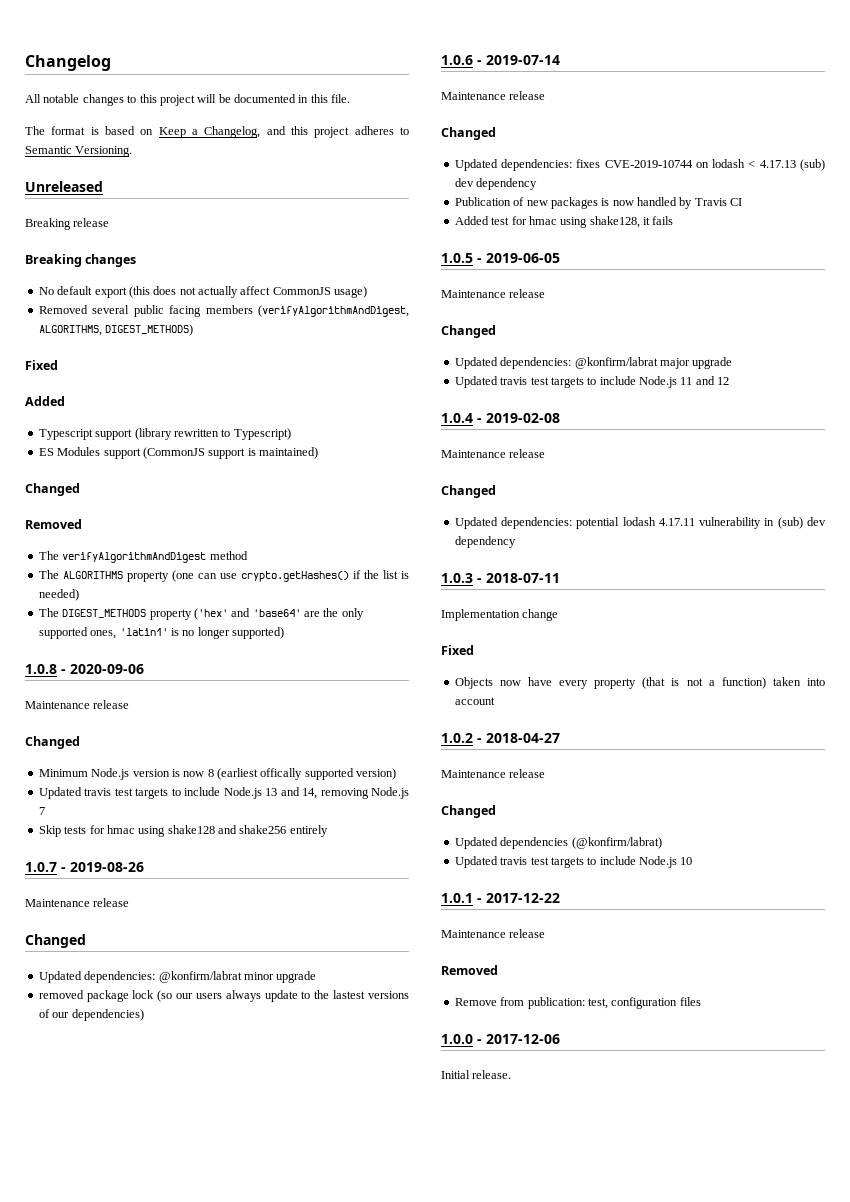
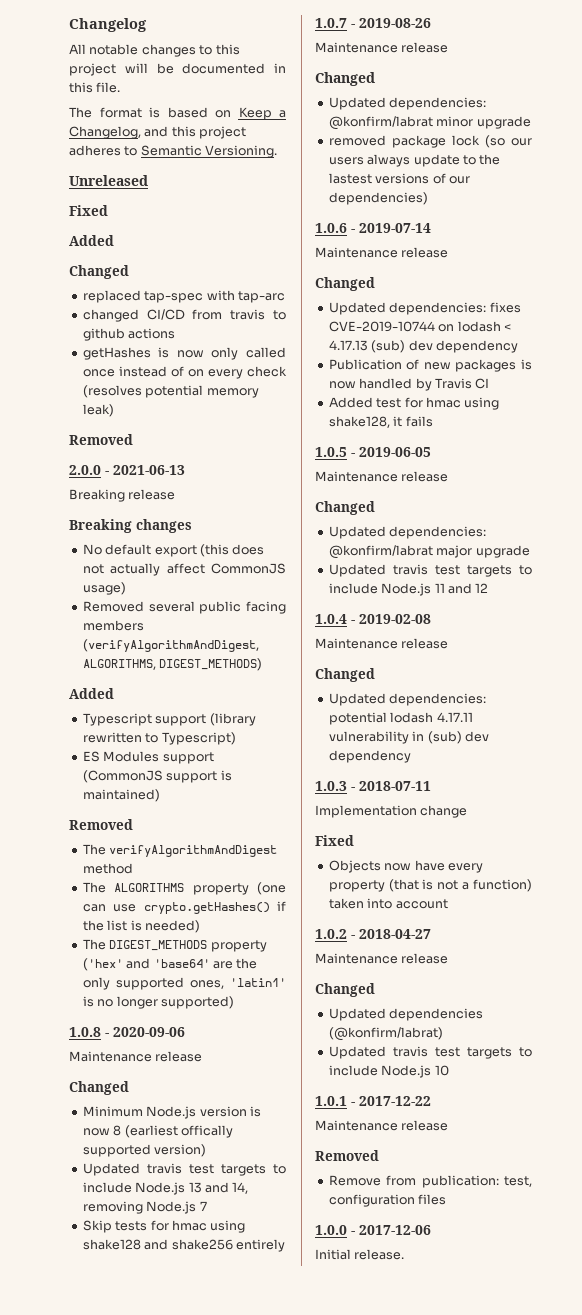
(103, 186) none -> [69,205,108,216] [69,235,114,246] [69,265,129,279] [82,290,285,303] [82,309,286,322] [82,328,176,341] [82,347,286,360] [82,366,287,379] [82,385,259,398] [82,404,114,417] [69,434,133,445] [69,465,185,475] // Fixed // Added // Changed // replaced tap-spec with tap-arc // changed CI/CD from travis to github actions // getHashes is now only called once instead of on every check (resolves potential memory leak) // Removed // 2.0.0 - 2021-06-13
[25,360,58,370] // Fixed -> (263, 664) none
[25,483,80,496] // Changed -> (160, 795) none

